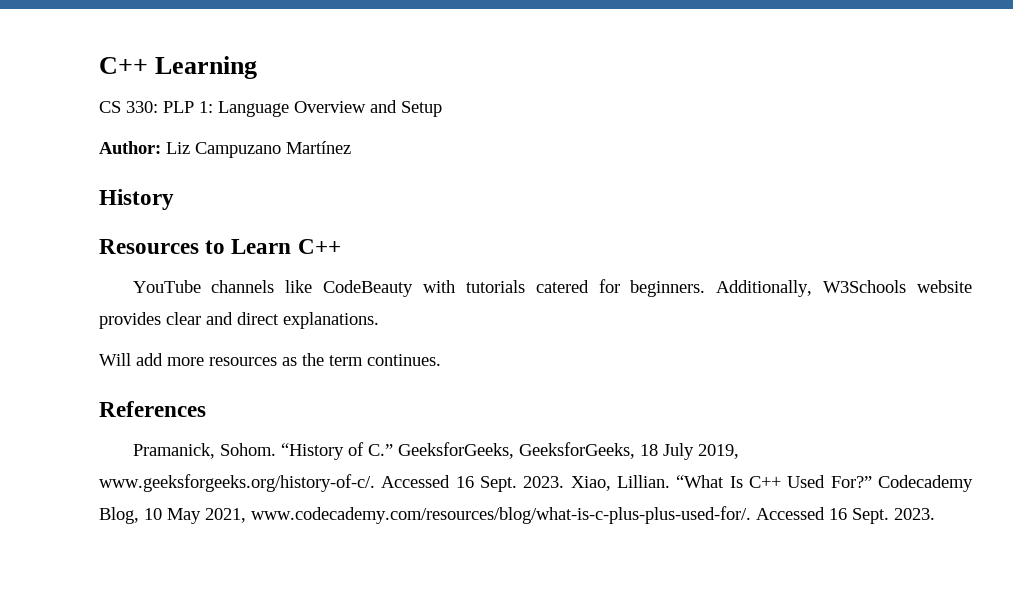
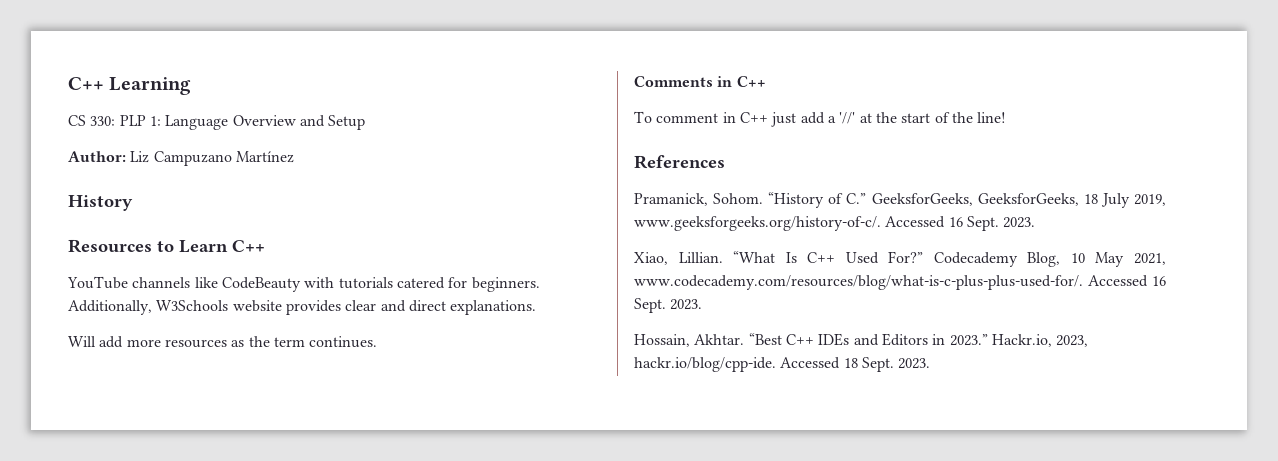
(441, 360) none -> [634,76,766,87] [634,111,1007,127] // Comments in C++ // To comment in C++ just add a '//' at the start of the line!
(565, 482) none -> (1036, 222) //
(935, 514) none -> [634,333,1089,347] [634,357,931,372] // Hossain, Akhtar. “Best C++ IDEs and Editors in 2023.” Hackr.io, 2023, hackr.io/blog/cpp-ide. Accessed 18 Sept. 2023.

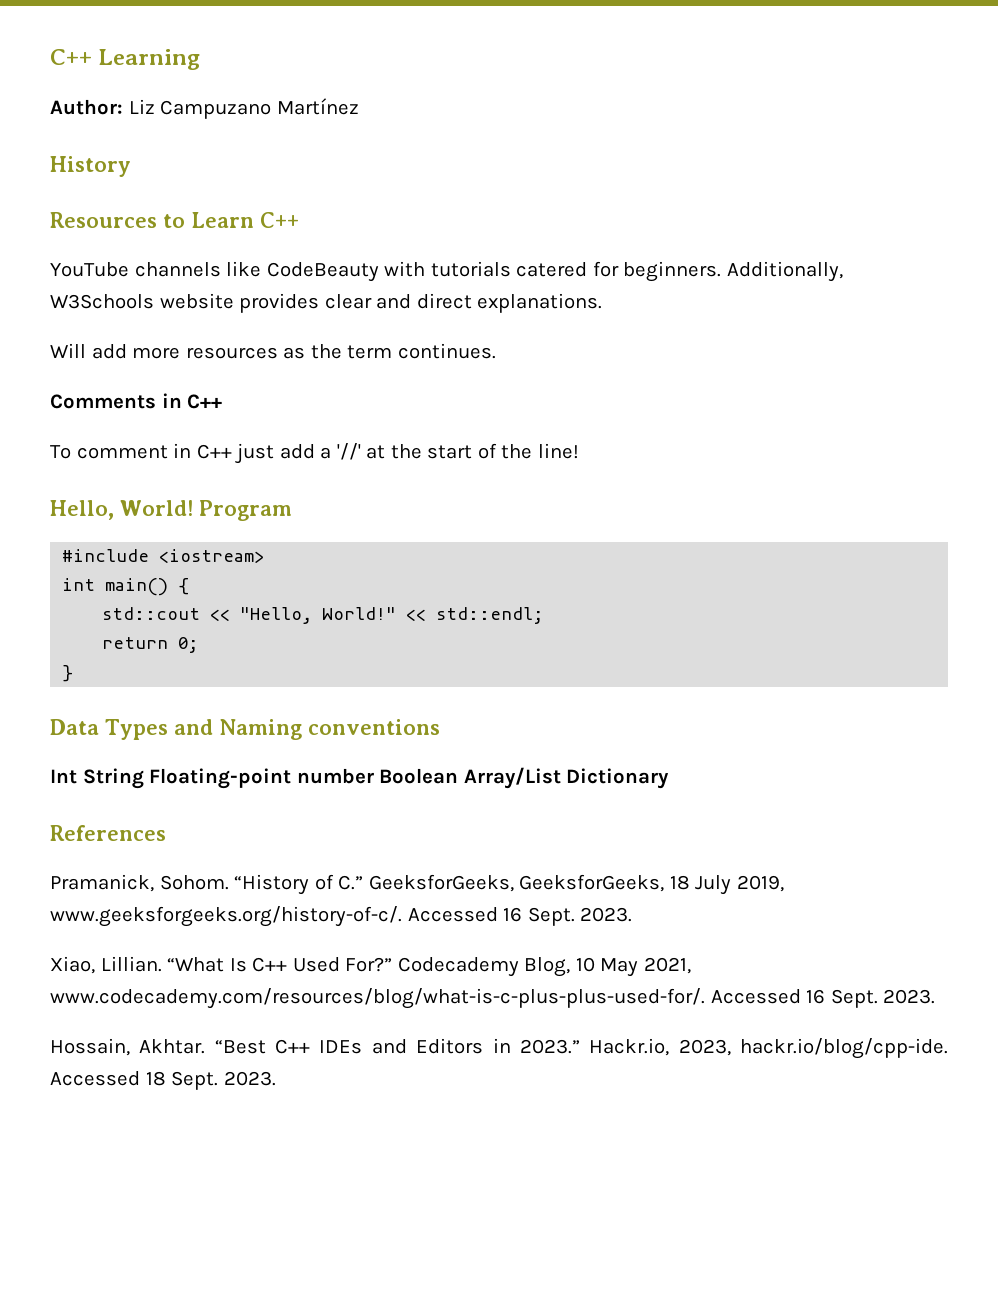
[68,115,366,130] // CS 330: PLP 1: Language Overview and Setup -> (201, 59) none
(1007, 117) none -> [50,500,292,521] [62,549,265,563] [62,578,190,596] [102,607,544,624] [102,637,199,653] [62,665,74,682] [50,719,440,740] [50,767,670,789] // Hello, World! Program // #include <iostream> // int main() { // std::cout << "Hello, World!" << std::endl; // return 0; // } // Data Types and Naming conventions // Int String Floating-point number Boolean Array/List Dictionary

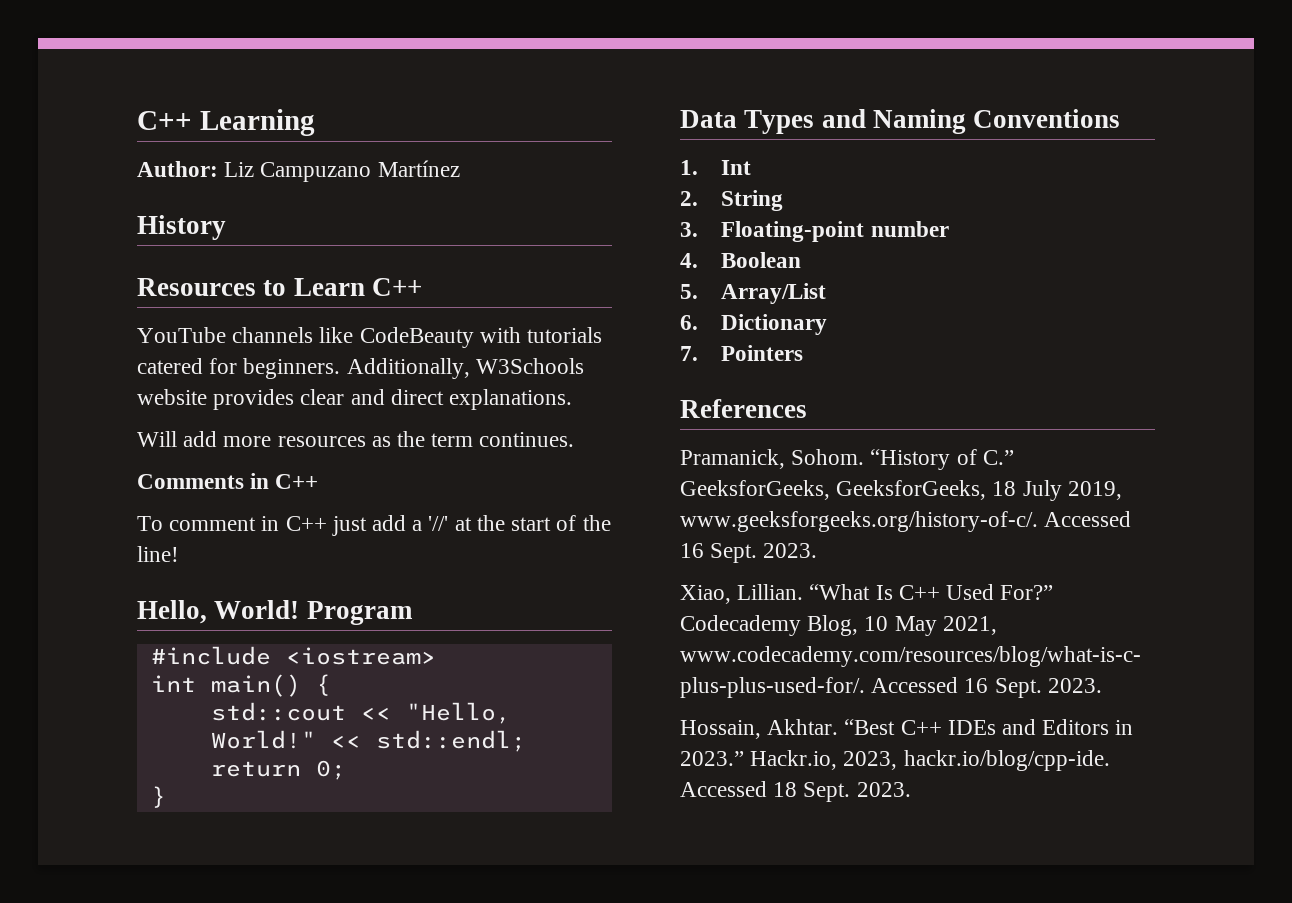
[307,719,440,735] conventions // -> [973,109,1121,128] [680,160,698,175] Conventions // 1.
(77, 776) none -> [680,191,698,206] // 2.
(144, 778) none -> [680,222,698,237] // 3.
(374, 776) none -> [680,253,698,268] // 4.
(459, 776) none -> [680,284,698,299] // 5.
(561, 778) none -> [680,315,698,330] // 6.
(670, 778) none -> [680,345,804,361] // 7. Pointers

